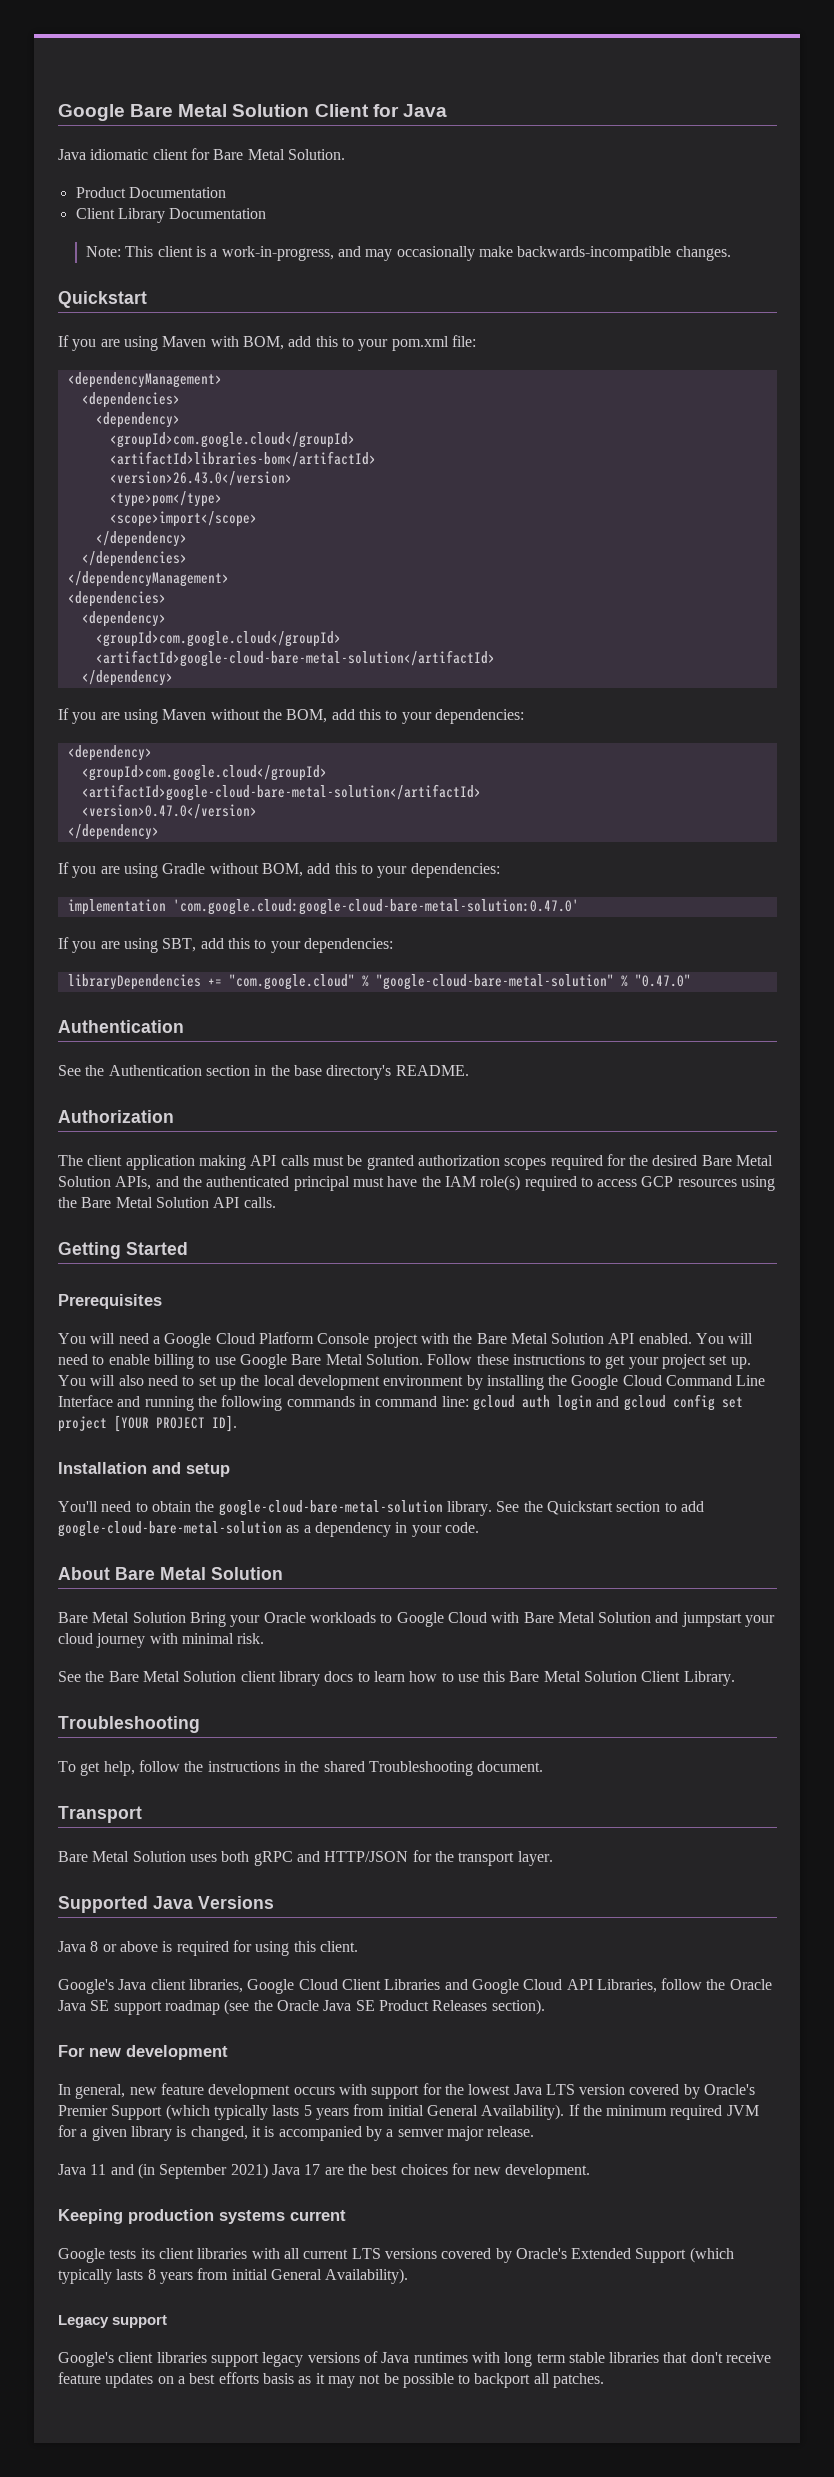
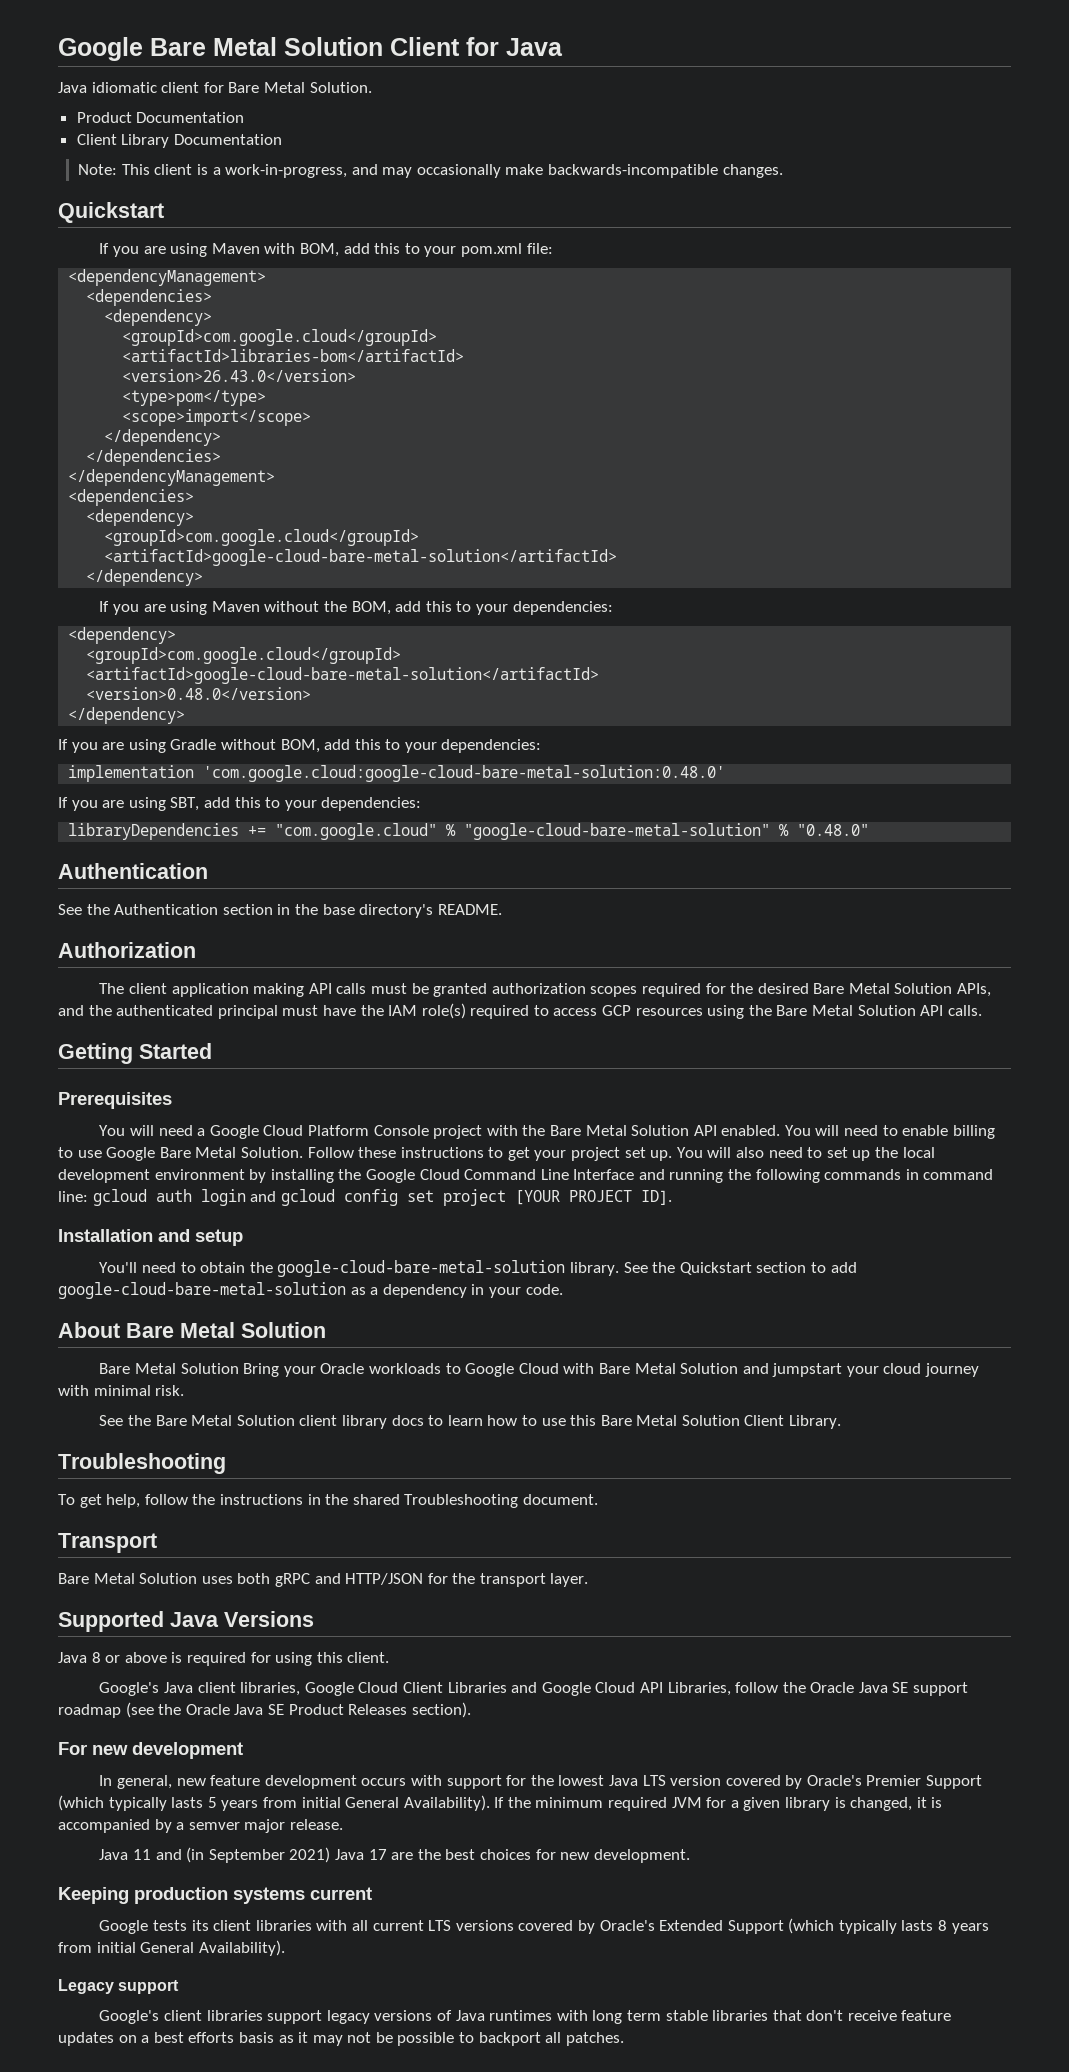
[81,804,257,819] <version>0.47.0</version> -> [86,687,312,700] <version>0.48.0</version>
[172,899,579,915] 'com.google.cloud:google-cloud-bare-metal-solution:0.47.0' -> [203,765,726,782] 'com.google.cloud:google-cloud-bare-metal-solution:0.48.0'
[634,974,691,987] "0.47.0" -> [797,824,870,836] "0.48.0"

